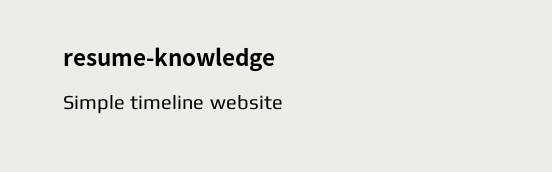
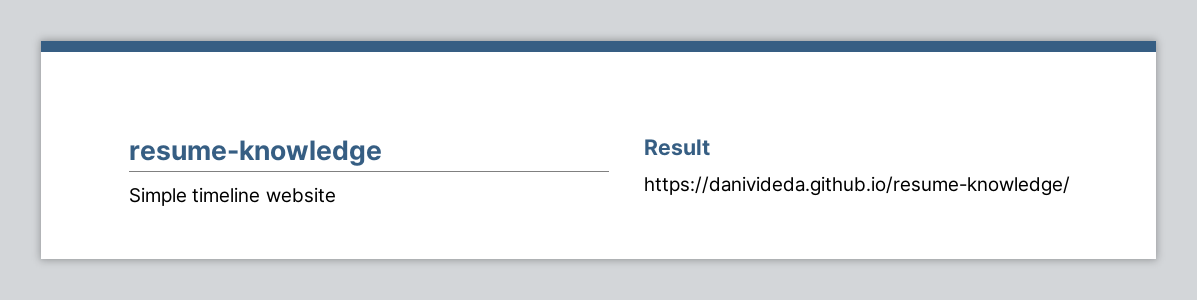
(283, 102) none -> [644,139,710,156] [644,176,1070,196] // Result // https://danivideda.github.io/resume-knowledge/

